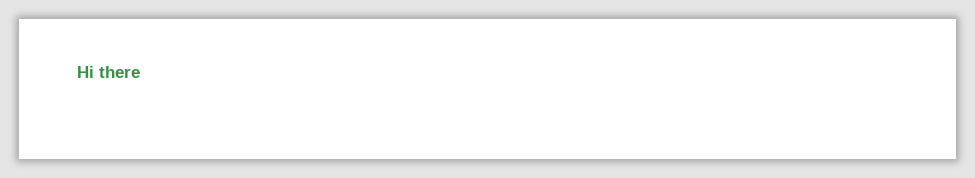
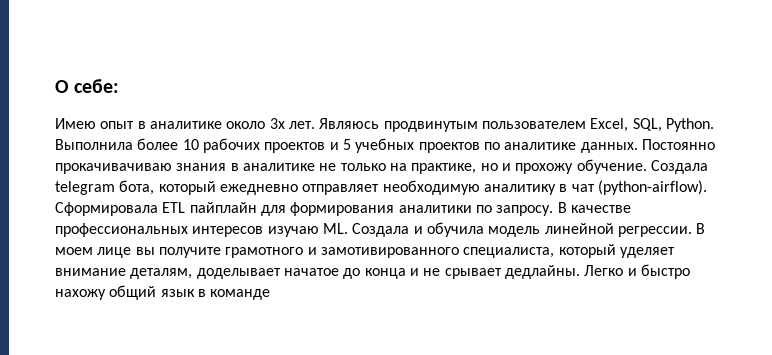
[77,66,140,78] Hi there -> [55,79,120,93] [55,118,714,132] [55,138,715,153] [55,159,708,174] [55,180,707,195] [55,202,631,216] [55,222,706,237] [55,244,675,258] [55,264,690,279] [55,285,271,300] О себе: // Имею опыт в аналитике около 3х лет. Являюсь продвинутым пользователем Excel, SQL, Python. Выполнила более 10 рабочих проектов и 5 учебных проектов по аналитике данных. Постоянно прокачивачиваю знания в аналитике не только на практике, но и прохожу обучение. Создала telegram бота, который ежедневно отправляет необходимую аналитику в чат (python-airflow). Сформировала ETL пайплайн для формирования аналитики по запросу. В качестве профессиональных интересов изучаю ML. Создала и обучила модель линейной регрессии. В моем лице вы получите грамотного и замотивированного специалиста, который уделяет внимание деталям, доделывает начатое до конца и не срывает дедлайны. Легко и быстро нахожу общий язык в команде

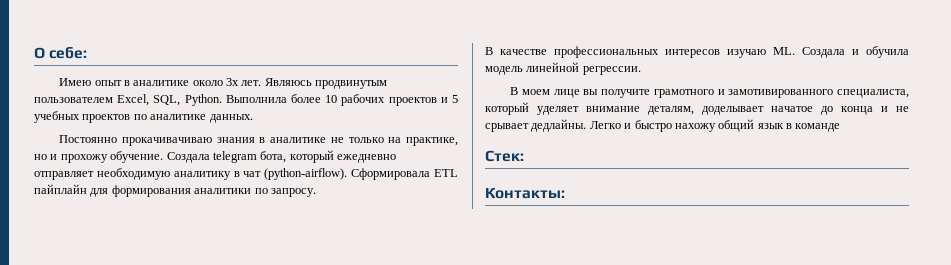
(638, 147) none -> (253, 118) //
(554, 210) none -> (316, 192) //
(692, 231) none -> (641, 70) //
(271, 294) none -> [485,150,524,162] [485,187,565,199] // Cтек: // Контакты:

